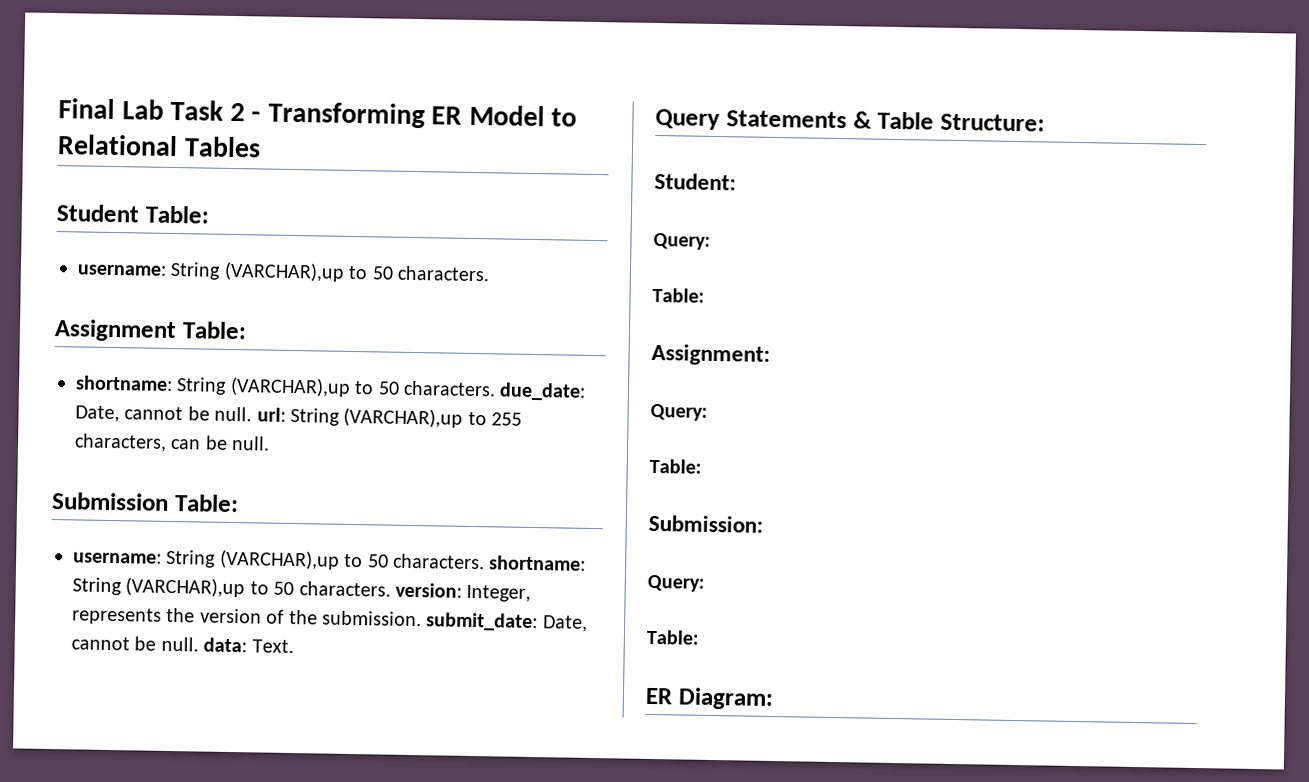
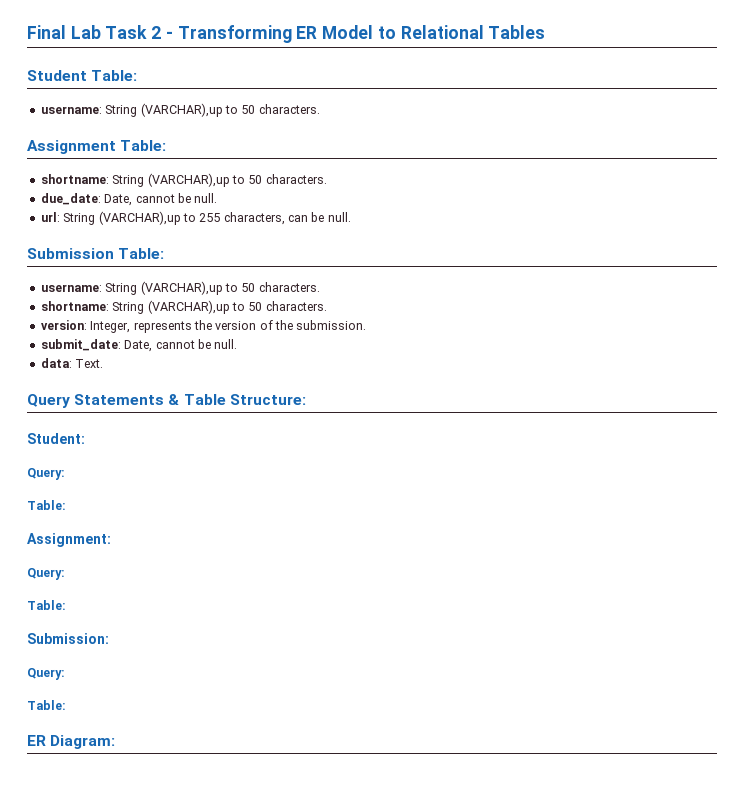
(496, 388) none -> (327, 179) //
(253, 414) none -> (218, 198) //
[489,555,587,571] [72,577,391,598] shortname: String (VARCHAR),up to 50 characters. -> [40,300,327,314] // shortname: String (VARCHAR),up to 50 characters. //
(422, 618) none -> (367, 325) //
(199, 644) none -> (238, 344) //

